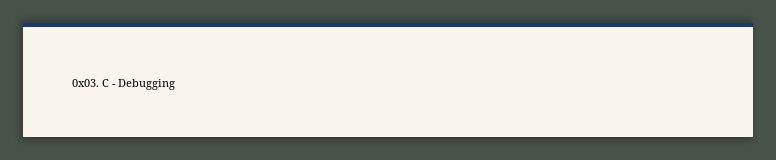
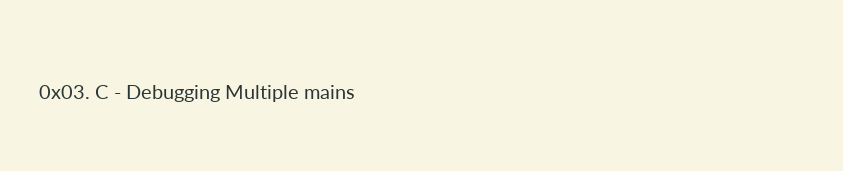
(175, 84) none -> [225,85,356,102] Multiple mains

